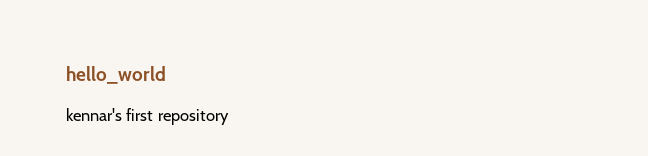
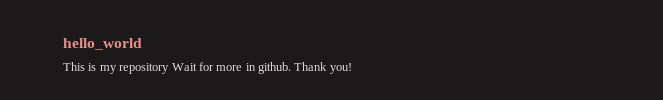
[66,108,229,125] kennar's first repository -> [63,62,352,74] This is my repository Wait for more in github. Thank you!

